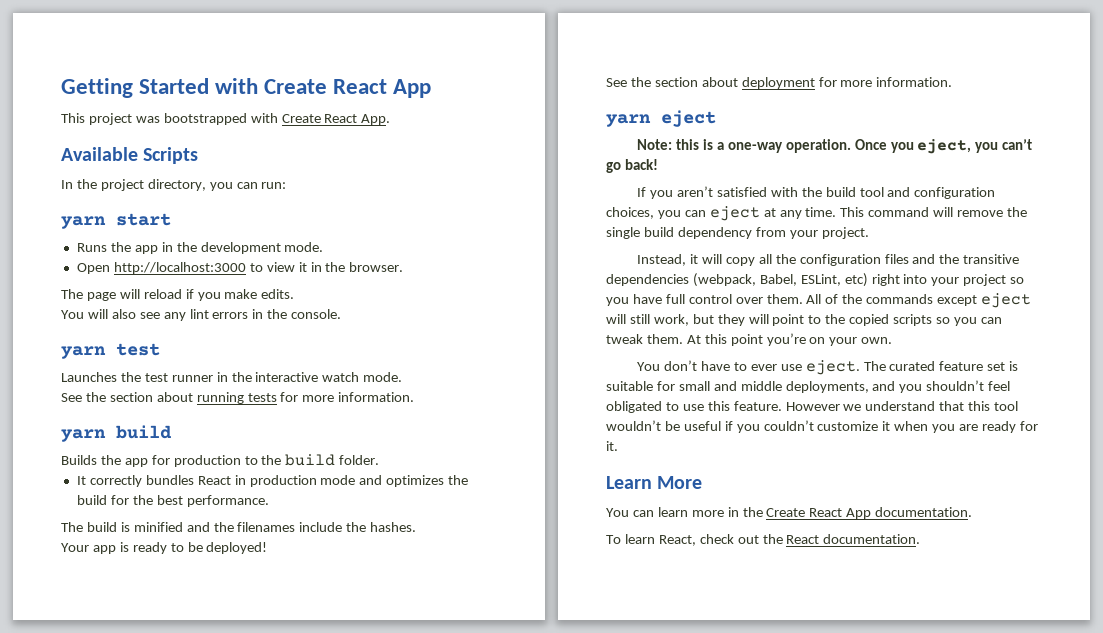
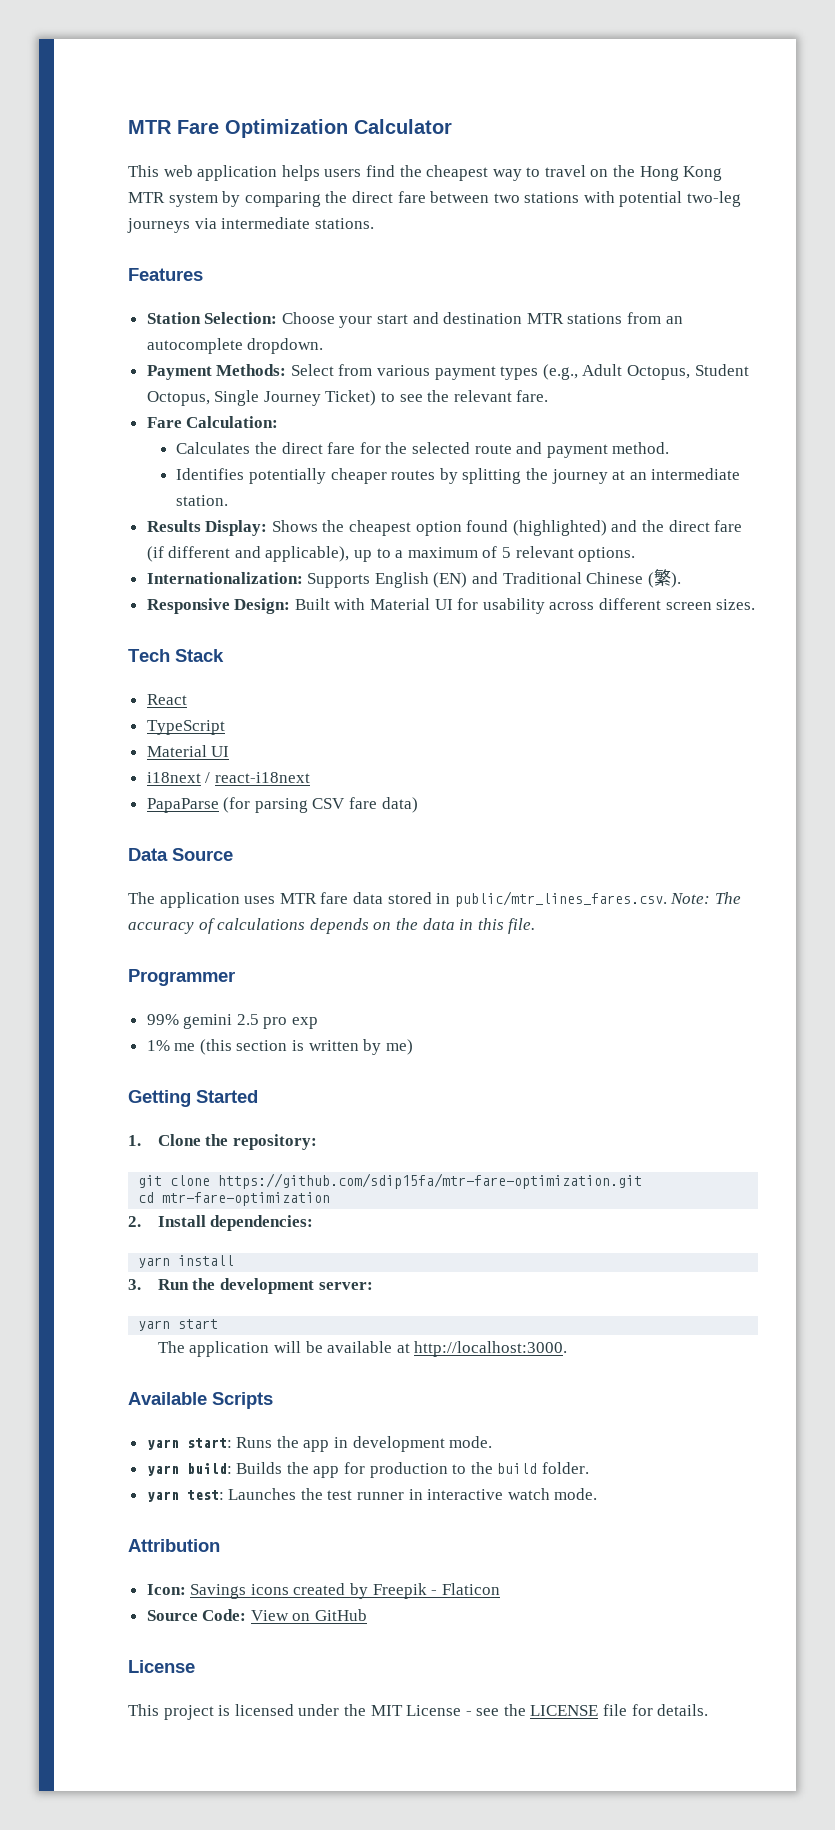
[61,78,432,98] [61,113,391,125] [61,147,199,164] [61,179,287,191] [61,213,171,229] Getting Started with Create React App // This project was bootstrapped with Create React App. // Available Scripts // In the project directory, you can run: // yarn start // -> [128,119,452,138] [128,165,723,181] [128,191,742,207] [127,217,374,233] [128,268,203,281] [146,312,683,328] [146,338,324,354] [146,364,749,380] [146,390,549,406] [146,416,279,428] [176,442,670,458] [176,468,741,484] [176,495,229,506] [146,520,743,536] [146,546,636,562] [146,569,681,588] [146,598,756,614] [128,649,224,662] [146,694,187,705] [146,720,225,735] [146,745,230,757] [146,772,310,783] [146,797,418,813] [128,848,233,861] [128,891,741,908] [128,918,536,934] [128,969,235,986] [146,1014,319,1029] [146,1039,413,1055] [128,1090,258,1107] [128,1134,317,1150] [138,1173,643,1189] [138,1192,331,1206] [128,1215,314,1231] [138,1255,235,1268] [128,1278,373,1294] [138,1319,219,1331] [157,1341,568,1357] [128,1392,273,1409] [146,1438,232,1450] MTR Fare Optimization Calculator // This web application helps users find the cheapest way to travel on the Hong Kong MTR system by comparing the direct fare between two stations with potential two-leg journeys via intermediate stations. // Features // Station Selection: Choose your start and destination MTR stations from an autocomplete dropdown. // Payment Methods: Select from various payment types (e.g., Adult Octopus, Student Octopus, Single Journey Ticket) to see the relevant fare. // Fare Calculation: // Calculates the direct fare for the selected route and payment method. // Identifies potentially cheaper routes by splitting the journey at an intermediate station. // Results Display: Shows the cheapest option found (highlighted) and the direct fare (if different and applicable), up to a maximum of 5 relevant options. // Internationalization: Supports English (EN) and Traditional Chinese (繁). // Responsive Design: Built with Material UI for usability across different screen sizes. // Tech Stack // React // TypeScript // Material UI // i18next / react-i18next // PapaParse (for parsing CSV fare data) // Data Source // The application uses MTR fare data stored in public/mtr_lines_fares.csv. Note: The accuracy of calculations depends on the data in this file. // Programmer // 99% gemini 2.5 pro exp // 1% me (this section is written by me) // Getting Started // 1. Clone the repository: // git clone https://github.com/sdip15fa/mtr-fare-optimization.git // cd mtr-fare-optimization // 2. Install dependencies: // yarn install // 3. Run the development server: // yarn start // The application will be available at http://localhost:3000. // Available Scripts // yarn start:
[176,242,197,252] the -> (349, 1442) none
[76,262,404,274] [61,289,295,301] [61,309,342,321] [61,343,160,359] [61,372,403,382] [61,392,415,404] [61,425,172,442] Open http://localhost:3000 to view it in the browser. // The page will reload if you make edits. // You will also see any lint errors in the console. // yarn test // Launches the test runner in the interactive watch mode. // See the section about running tests for more information. // yarn build // -> [146,1463,232,1476] yarn build:
[76,475,469,487] [76,495,269,507] [61,522,417,532] [61,542,268,554] [606,77,953,89] [606,110,716,127] [637,139,1033,154] [606,159,658,173] [637,186,996,199] [606,206,1028,221] [606,227,869,239] [637,254,1020,266] [606,273,1025,287] [606,293,1032,308] [606,314,1002,326] [606,333,893,346] [637,360,1019,375] [606,380,1011,393] [606,401,1019,413] [606,420,1038,433] [606,441,618,451] [606,476,703,489] [606,507,973,519] [606,534,921,546] It correctly bundles React in production mode and optimizes the build for the best performance. // The build is minified and the filenames include the hashes. // Your app is ready to be deployed! // See the section about deployment for more information. // yarn eject // Note: this is a one-way operation. Once you eject, you can’t go back! // If you aren’t satisfied with the build tool and configuration choices, you can eject at any time. This command will remove the single build dependency from your project. // Instead, it will copy all the configuration files and the transitive dependencies (webpack, Babel, ESLint, etc) right into your project so you have full control over them. All of the commands except eject will still work, but they will point to the copied scripts so you can tweak them. At this point you’re on your own. // You don’t have to ever use eject. The curated feature set is suitable for small and middle deployments, and you shouldn’t feel obligated to use this feature. However we understand that this tool wouldn’t be useful if you couldn’t customize it when you are ready for it. // Learn More // You can learn more in the Create React App documentation. // To learn React, check out the React documentation. -> [146,1488,598,1502] [128,1539,220,1552] [146,1583,500,1599] [146,1609,368,1621] [128,1660,195,1673] [128,1704,709,1720] yarn test: Launches the test runner in interactive watch mode. // Attribution // Icon: Savings icons created by Freepik - Flaticon // Source Code: View on GitHub // License // This project is licensed under the MIT License - see the LICENSE file for details.

